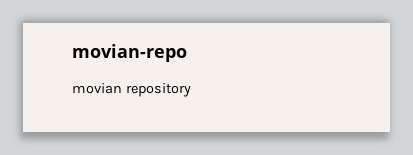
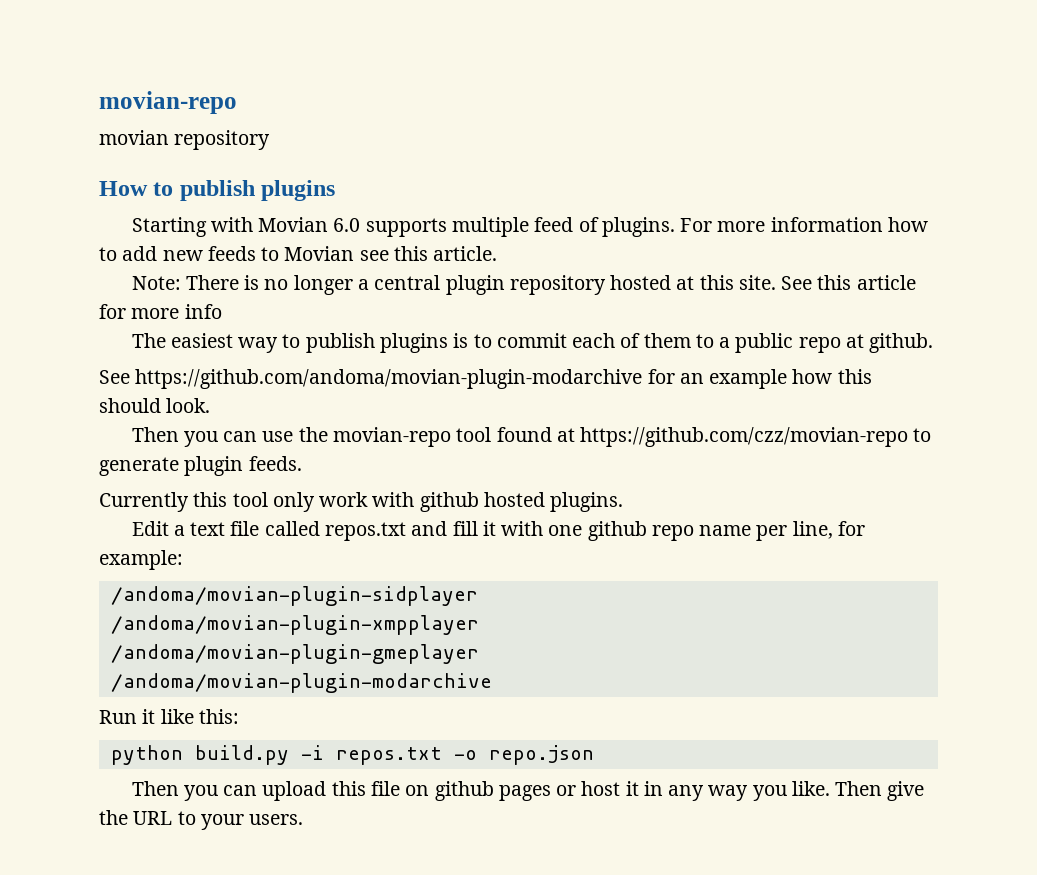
(191, 90) none -> [99,180,336,201] [131,217,928,237] [99,246,498,261] [131,275,916,295] [99,304,222,319] [131,333,934,353] [99,369,872,389] [99,398,211,413] [131,427,932,447] [99,456,302,476] [99,492,624,512] [131,521,865,541] [99,550,183,570] [110,586,478,606] [110,615,479,635] [110,644,479,664] [110,673,492,693] [99,709,239,724] [110,745,594,765] [131,781,925,801] [99,810,304,830] // How to publish plugins // Starting with Movian 6.0 supports multiple feed of plugins. For more information how to add new feeds to Movian see this article. // Note: There is no longer a central plugin repository hosted at this site. See this article for more info // The easiest way to publish plugins is to commit each of them to a public repo at github. // See https://github.com/andoma/movian-plugin-modarchive for an example how this should look. // Then you can use the movian-repo tool found at https://github.com/czz/movian-repo to generate plugin feeds. // Currently this tool only work with github hosted plugins. // Edit a text file called repos.txt and fill it with one github repo name per line, for example: // /andoma/movian-plugin-sidplayer // /andoma/movian-plugin-xmpplayer // /andoma/movian-plugin-gmeplayer // /andoma/movian-plugin-modarchive // Run it like this: // python build.py -i repos.txt -o repo.json // Then you can upload this file on github pages or host it in any way you like. Then give the URL to your users.

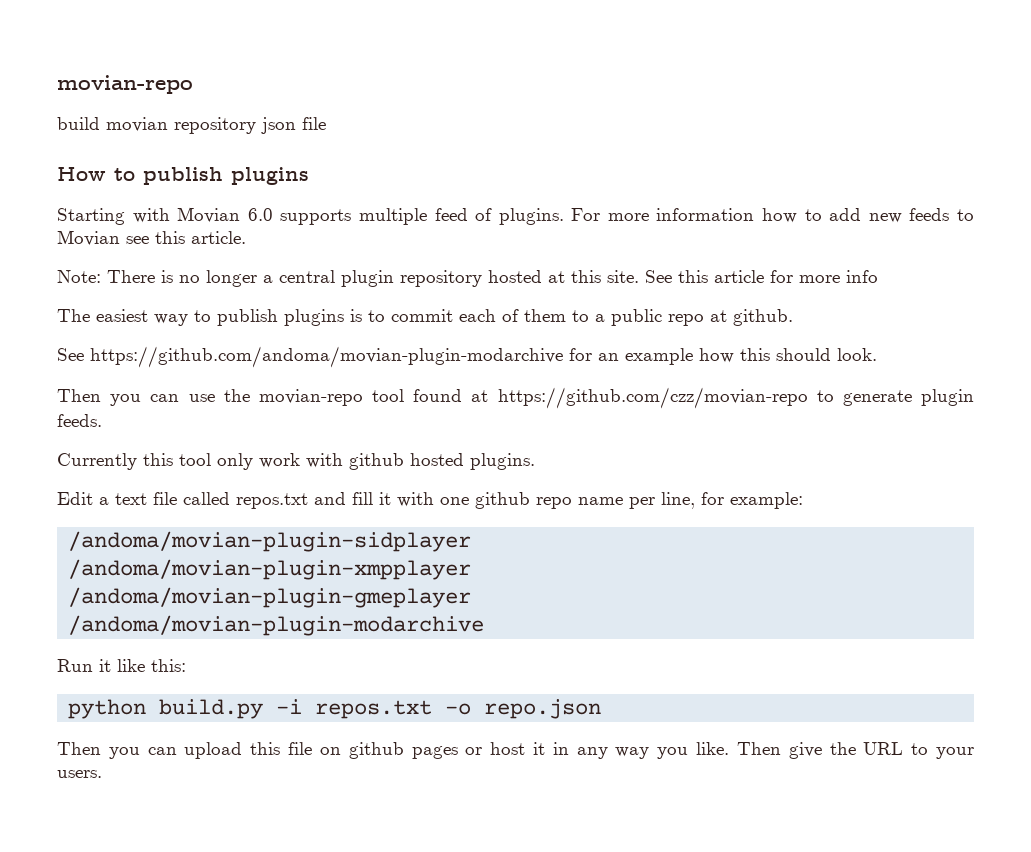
(237, 102) none -> [57,117,100,130] build
(271, 140) none -> [261,117,326,134] json file

